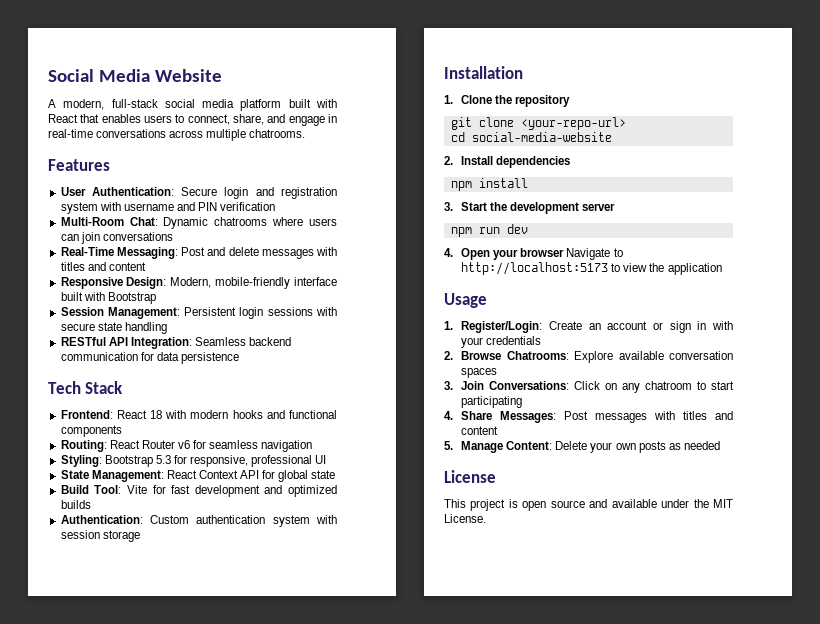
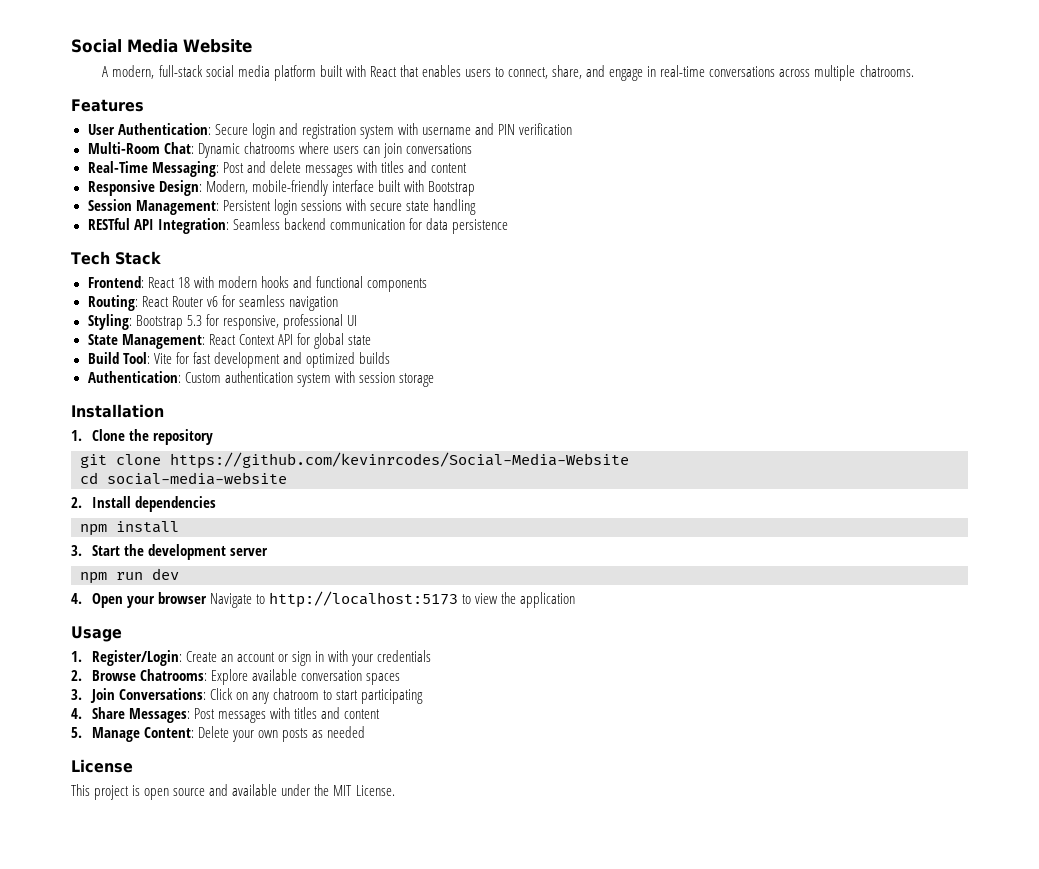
[520,117,626,130] <your-repo-url> -> [170,452,629,469] https://github.com/kevinrcodes/Social-Media-Website

